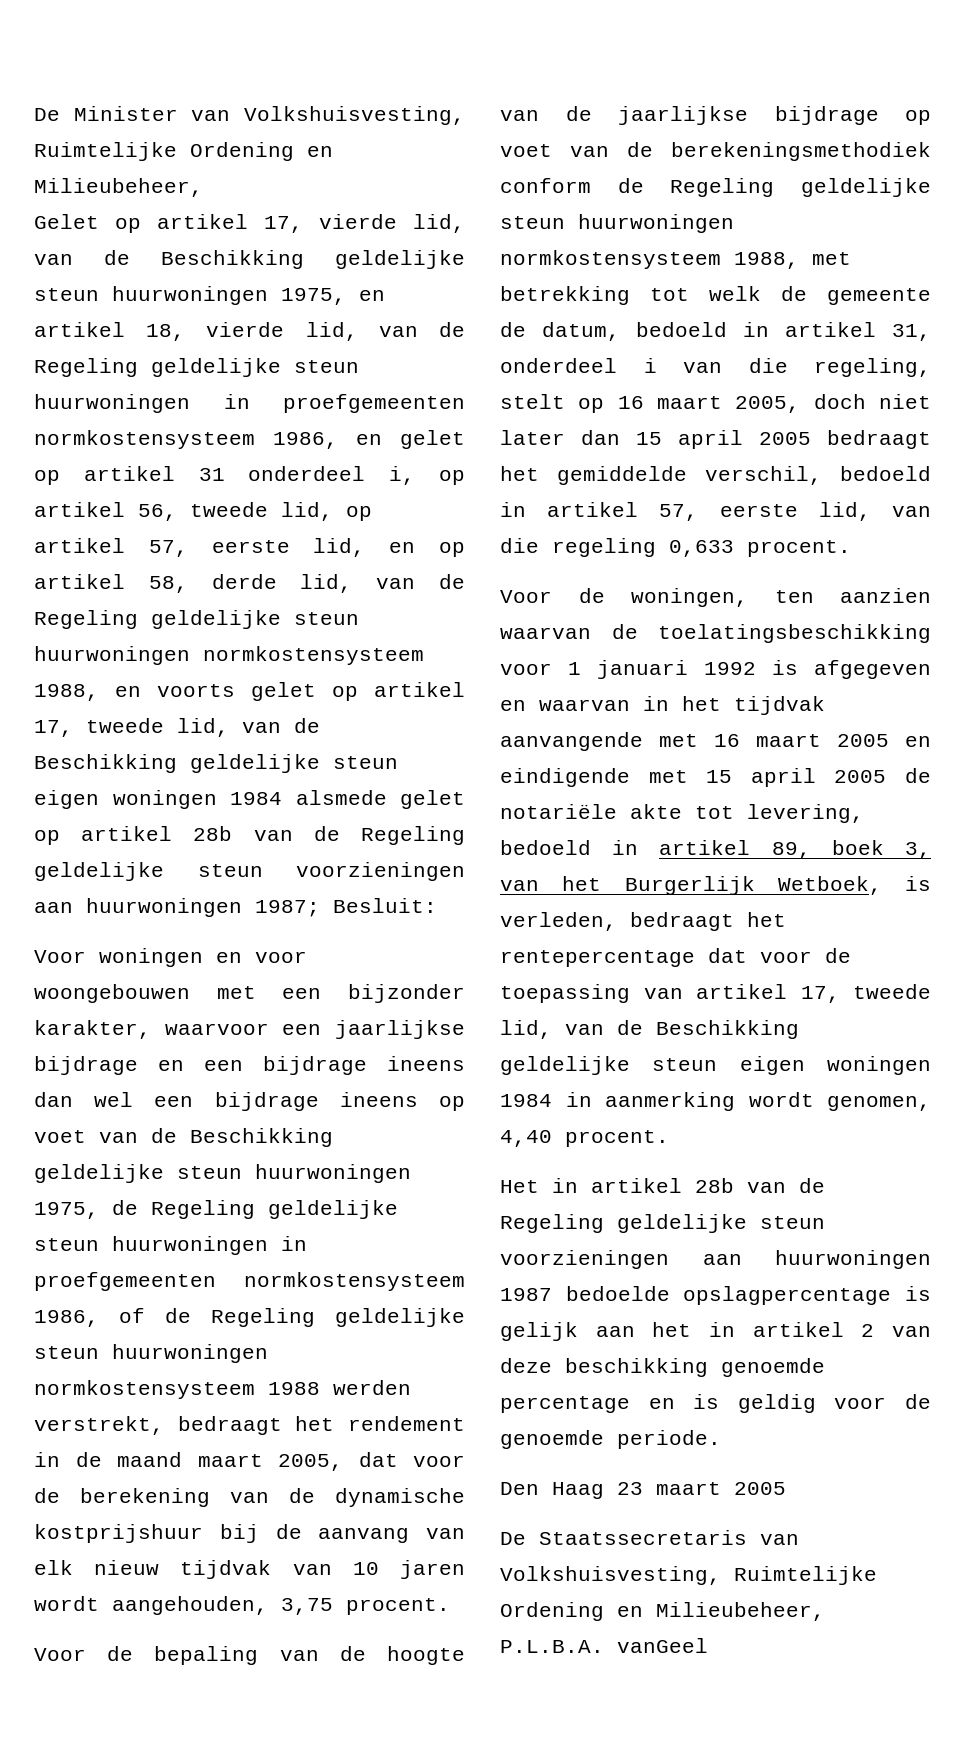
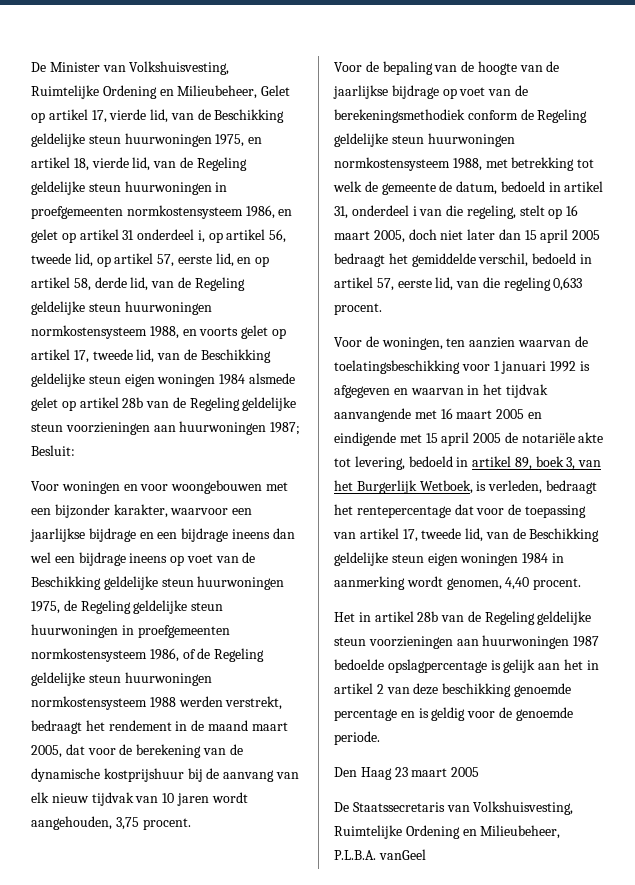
(203, 187) // -> (258, 92) none

